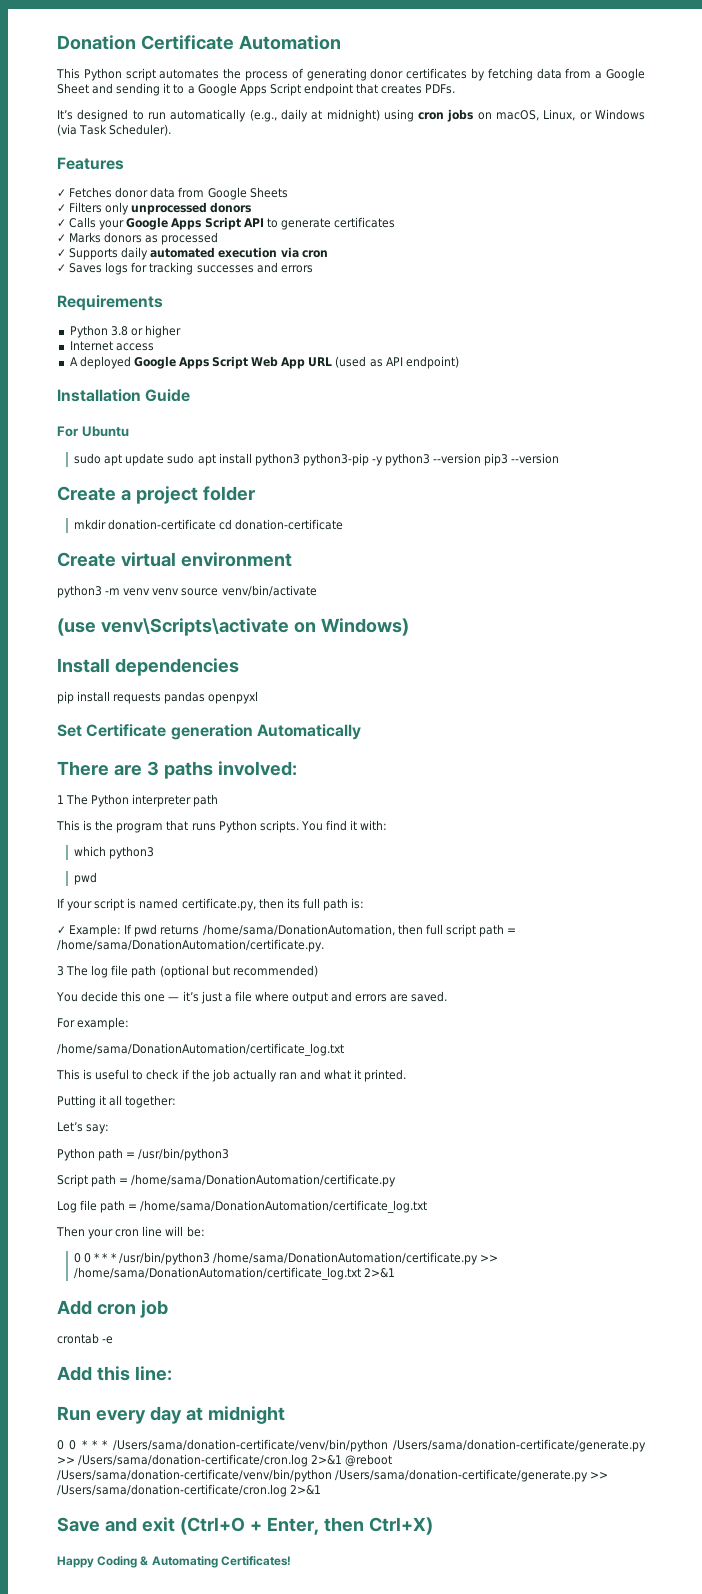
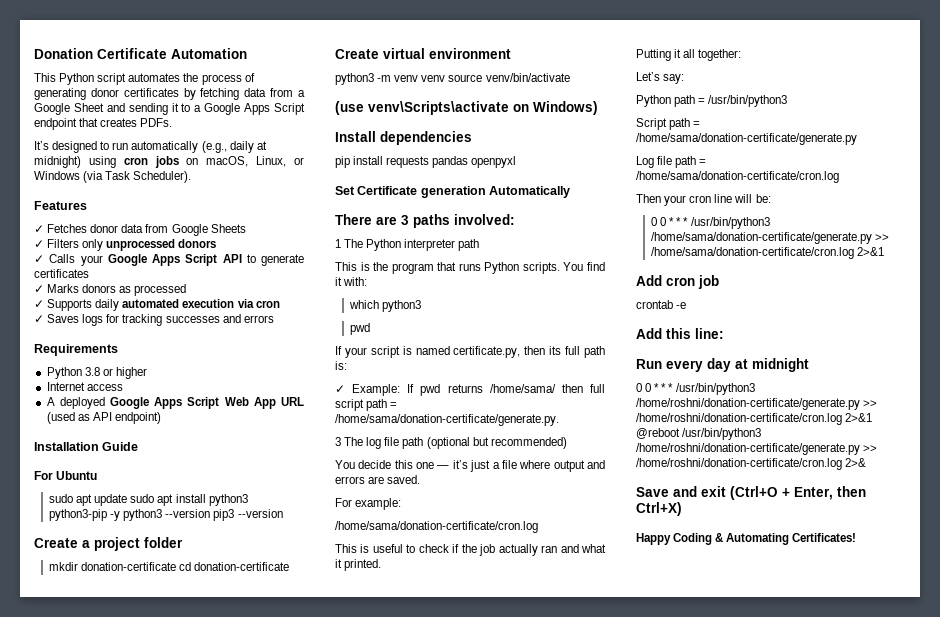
[202,924,395,936] /home/sama/DonationAutomation, -> [489,384,556,393] /home/sama/
[57,939,324,952] /home/sama/DonationAutomation/certificate.py. -> [335,414,559,426] /home/sama/donation-certificate/generate.py.
[57,1043,344,1056] /home/sama/DonationAutomation/certificate_log.txt -> [335,521,538,533] /home/sama/donation-certificate/cron.log
[131,1174,397,1187] /home/sama/DonationAutomation/certificate.py -> [636,133,857,145] /home/sama/donation-certificate/generate.py
[140,1200,428,1213] /home/sama/DonationAutomation/certificate_log.txt -> [636,171,839,183] /home/sama/donation-certificate/cron.log
[212,1252,498,1265] [74,1267,362,1280] /home/sama/DonationAutomation/certificate.py >> /home/sama/DonationAutomation/certificate_log.txt -> [651,232,890,244] [651,247,855,259] /home/sama/donation-certificate/generate.py >> /home/sama/donation-certificate/cron.log
[112,1439,646,1452] [57,1454,393,1467] [57,1469,609,1482] [57,1484,322,1497] /Users/sama/donation-certificate/venv/bin/python /Users/sama/donation-certificate/generate.py >> /Users/sama/donation-certificate/cron.log 2>&1 @reboot /Users/sama/donation-certificate/venv/bin/python /Users/sama/donation-certificate/generate.py >> /Users/sama/donation-certificate/cron.log 2>&1 -> [675,383,755,395] [636,398,878,410] [636,413,873,425] [636,428,762,440] [636,443,878,455] [636,458,867,470] /usr/bin/python3 /home/roshni/donation-certificate/generate.py >> /home/roshni/donation-certificate/cron.log 2>&1 @reboot /usr/bin/python3 /home/roshni/donation-certificate/generate.py >> /home/roshni/donation-certificate/cron.log 2>&

